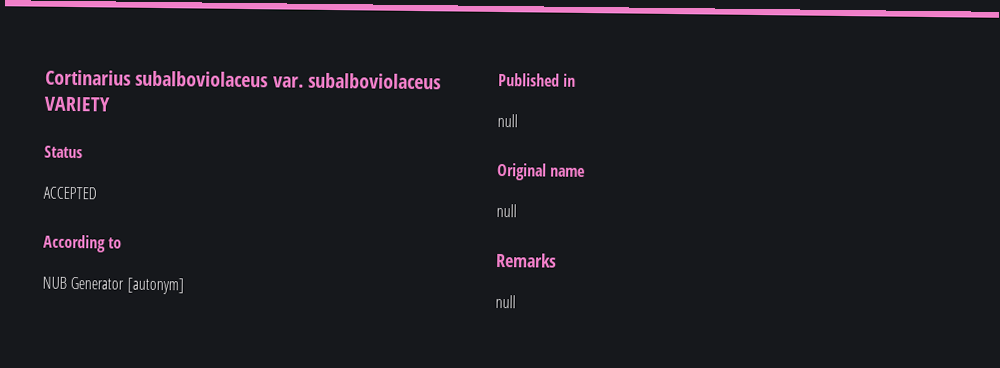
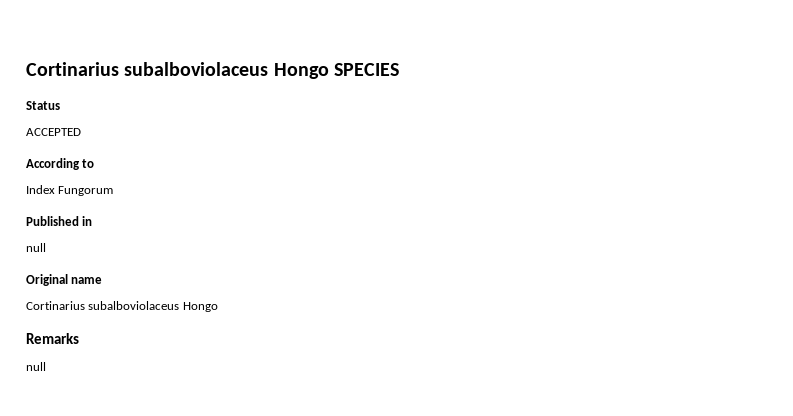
[45,69,442,90] [44,96,110,112] Cortinarius subalboviolaceus var. subalboviolaceus VARIETY -> [26,62,399,79] Cortinarius subalboviolaceus Hongo SPECIES
[42,276,184,295] NUB Generator [autonym] -> [26,185,114,196] Index Fungorum
[496,203,517,218] null -> [26,301,218,312] Cortinarius subalboviolaceus Hongo

